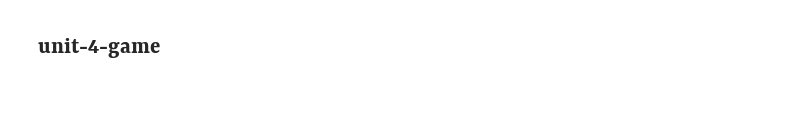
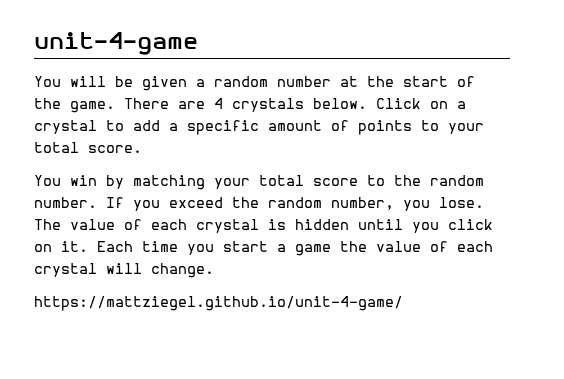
(160, 48) none -> [34,76,475,91] [34,98,466,113] [34,120,484,135] [34,142,142,153] [34,175,484,190] [34,197,484,211] [34,219,493,233] [34,241,493,256] [34,263,214,278] [34,296,403,311] // You will be given a random number at the start of the game. There are 4 crystals below. Click on a crystal to add a specific amount of points to your total score. // You win by matching your total score to the random number. If you exceed the random number, you lose. The value of each crystal is hidden until you click on it. Each time you start a game the value of each crystal will change. // https://mattziegel.github.io/unit-4-game/

